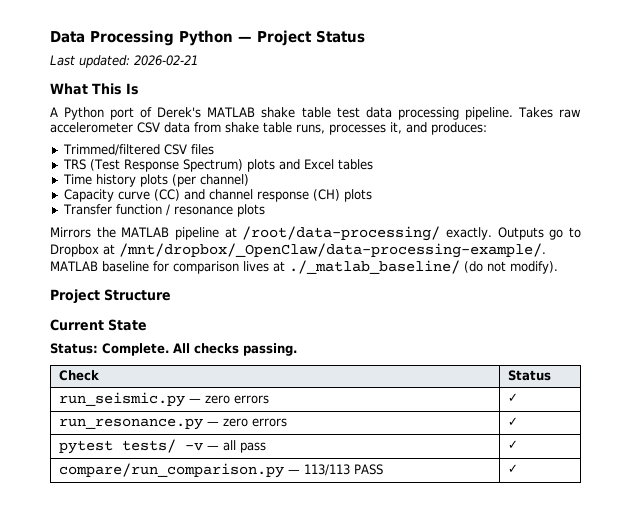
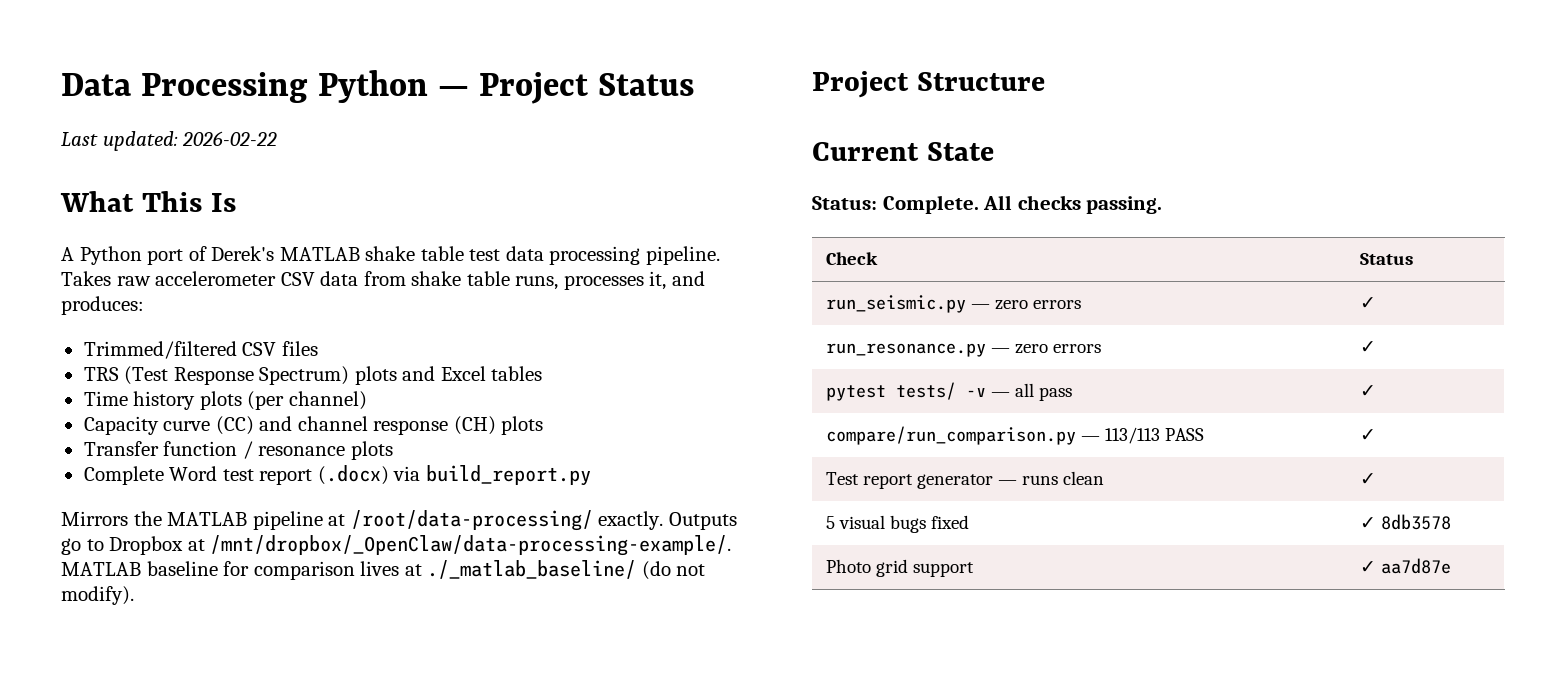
[134,55,198,66] 2026-02-21 -> [182,131,278,146] 2026-02-22
(265, 210) none -> [83,465,591,486] // Complete Word test report (.docx) via build_report.py
(518, 468) none -> [825,471,1104,489] [1359,473,1376,485] [825,515,969,533] [1359,514,1451,530] [825,559,974,577] [1359,558,1451,574] // Test report generator — runs clean | ✓ // 5 visual bugs fixed | ✓ 8db3578 // Photo grid support | ✓ aa7d87e

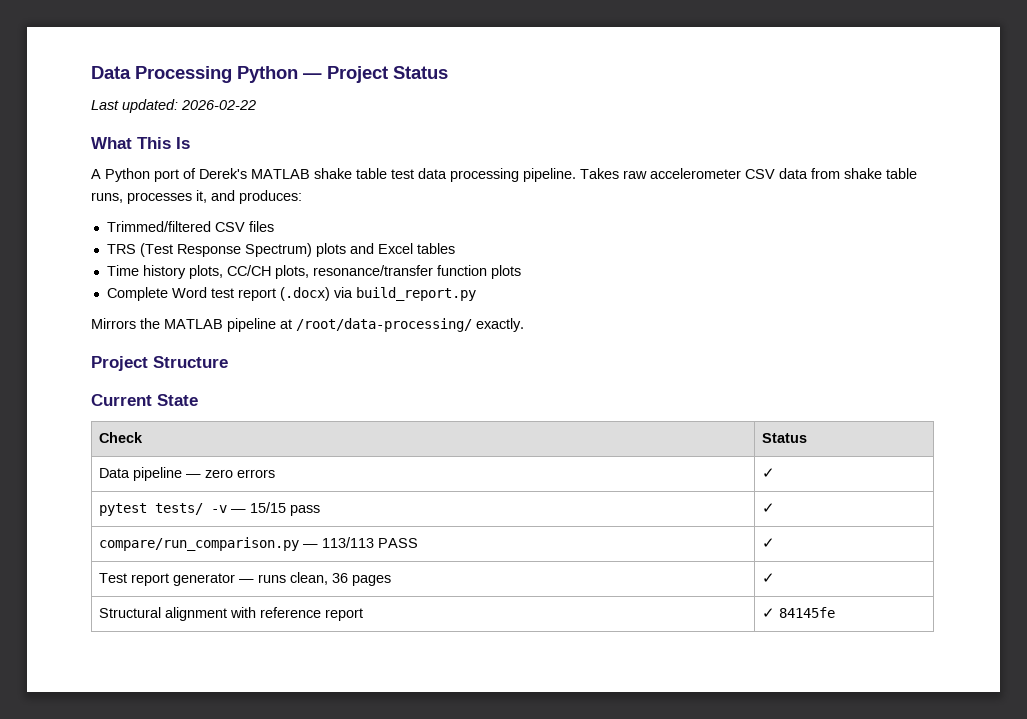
[199,391,367,410] [83,416,544,435] [83,441,346,459] plots (per channel) // Capacity curve (CC) and channel response (CH) plots // Transfer function / resonance -> [188,265,487,279] plots, CC/CH plots, resonance/transfer function
[668,512,737,530] [61,535,732,556] [61,560,706,580] [61,586,134,605] [812,71,1045,98] [812,142,994,161] [812,195,1163,214] [825,252,878,265] [1359,253,1413,265] [825,295,1081,313] [1359,297,1376,309] [825,343,986,357] Outputs go to Dropbox at /mnt/dropbox/_OpenClaw/data-processing-example/. MATLAB baseline for comparison lives at ./_matlab_baseline/ (do not modify). // Project Structure // Current State // Status: Complete. All checks passing. // Check | Status // run_seismic.py — zero errors | ✓ // run_resonance.py -> [91,356,228,371] [91,394,198,406] [99,432,144,443] [762,433,808,443] [99,467,183,481] // Project Structure // Current State // Check | Status // Data pipeline
[1014,383,1034,397] all -> [250,502,287,513] 15/15
[1062,471,1104,485] [1359,473,1376,485] [825,515,969,533] [1359,514,1451,530] [825,559,974,577] [1359,558,1451,574] clean | ✓ // 5 visual bugs fixed | ✓ 8db3578 // Photo grid support | ✓ aa7d87e -> [290,572,392,586] [762,573,776,583] [99,607,364,621] [762,607,836,618] clean, 36 pages | ✓ // Structural alignment with reference report | ✓ 84145fe

